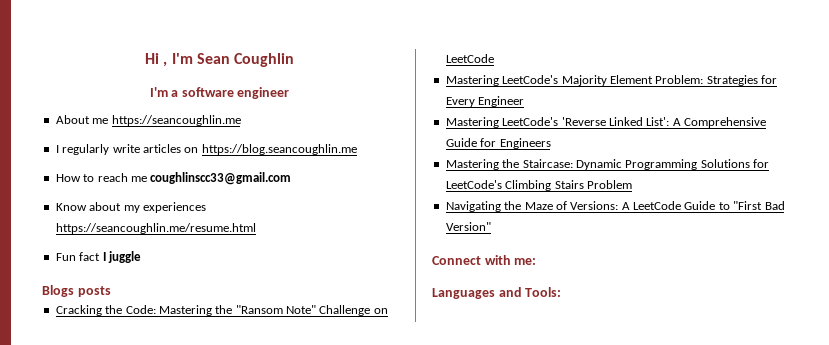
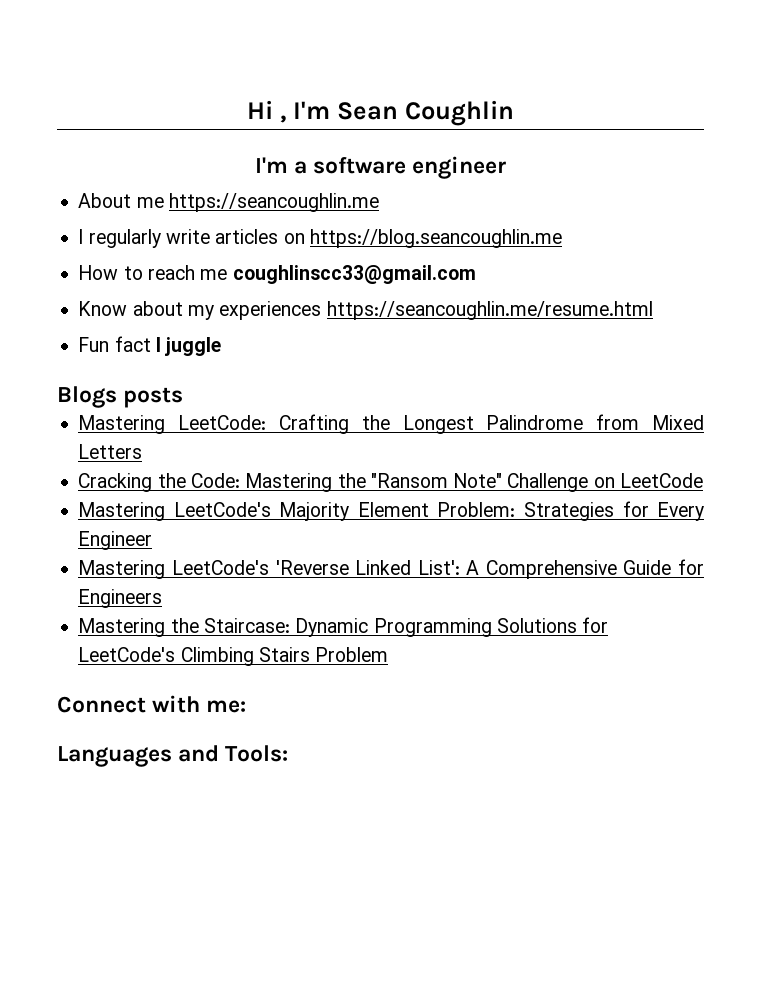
(111, 291) none -> [78,414,704,434] [78,444,143,459] // Mastering LeetCode: Crafting the Longest Palindrome from Mixed Letters
[445,201,785,212] [445,222,491,231] // Navigating the Maze of Versions: A LeetCode Guide to "First Bad Version" -> (389, 654) none

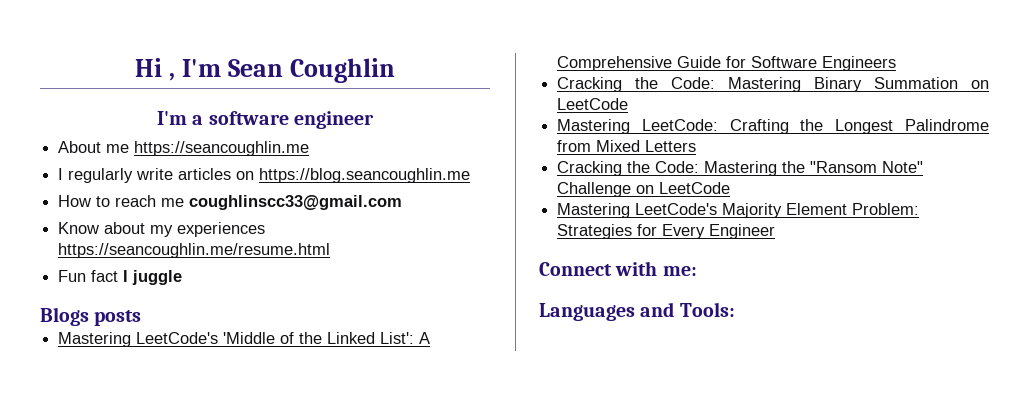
(184, 397) none -> [58,332,431,347] [557,56,897,71] [557,77,990,92] [557,98,629,110] // Mastering LeetCode's 'Middle of the Linked List': A Comprehensive Guide for Software Engineers // Cracking the Code: Mastering Binary Summation on LeetCode
[78,559,705,579] [78,589,163,608] [78,617,609,637] [78,647,389,666] // Mastering LeetCode's 'Reverse Linked List': A Comprehensive Guide for Engineers // Mastering the Staircase: Dynamic Programming Solutions for LeetCode's Climbing Stairs Problem -> (776, 231) none

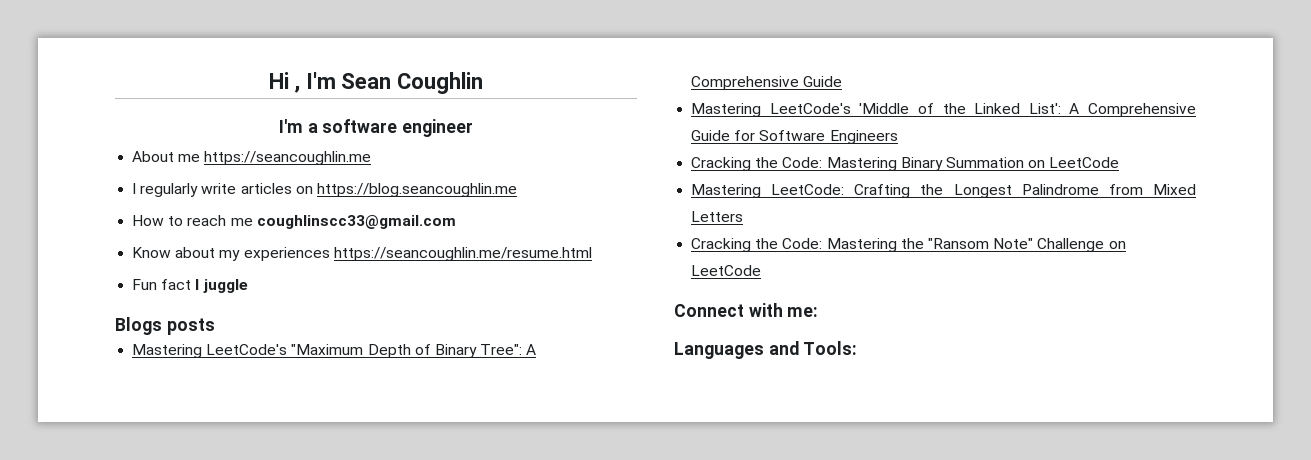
(142, 318) none -> [132,344,537,358] [691,76,843,90] // Mastering LeetCode's "Maximum Depth of Binary Tree": A Comprehensive Guide
[557,203,920,218] [557,224,776,239] // Mastering LeetCode's Majority Element Problem: Strategies for Every Engineer -> (762, 270) none

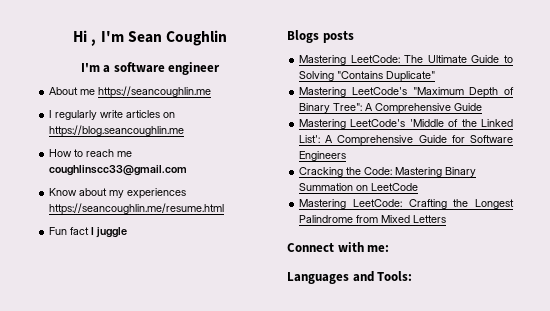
(215, 326) none -> [299,55,513,65] [299,71,436,82] // Mastering LeetCode: The Ultimate Guide to Solving "Contains Duplicate"
[691,238,1126,252] [691,265,762,276] // Cracking the Code: Mastering the "Ransom Note" Challenge on LeetCode -> (447, 219) none

